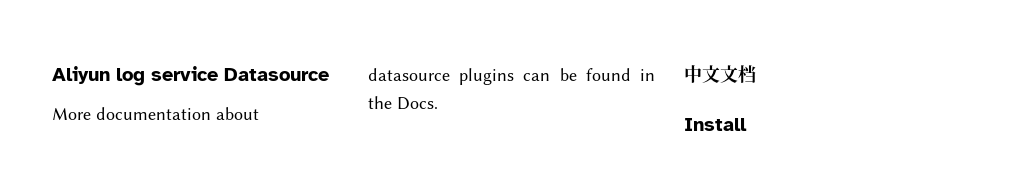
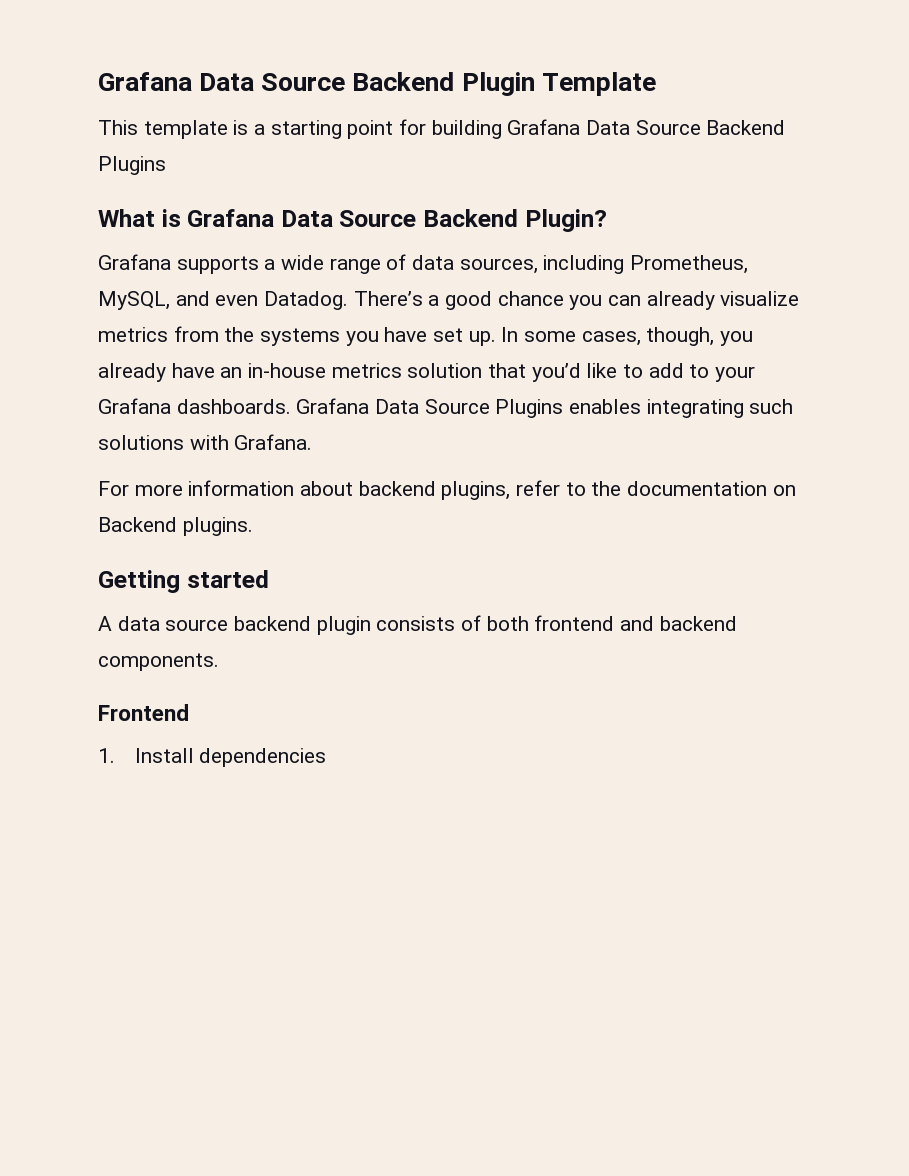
[52,66,329,86] [52,107,259,120] [368,68,655,85] [368,96,438,110] [684,65,756,83] [684,118,747,131] Aliyun log service Datasource // More documentation about datasource plugins can be found in the Docs. // 中文文档 // Install -> [98,72,656,96] [98,119,786,139] [98,156,166,175] [98,209,607,232] [98,254,749,274] [98,291,800,310] [98,326,754,346] [98,363,756,382] [98,398,794,418] [98,434,313,450] [98,480,796,500] [98,517,253,536] [98,570,269,593] [98,615,737,635] [98,653,219,671] [98,704,189,721] [98,748,327,767] Grafana Data Source Backend Plugin Template // This template is a starting point for building Grafana Data Source Backend Plugins // What is Grafana Data Source Backend Plugin? // Grafana supports a wide range of data sources, including Prometheus, MySQL, and even Datadog. There’s a good chance you can already visualize metrics from the systems you have set up. In some cases, though, you already have an in-house metrics solution that you’d like to add to your Grafana dashboards. Grafana Data Source Plugins enables integrating such solutions with Grafana. // For more information about backend plugins, refer to the documentation on Backend plugins. // Getting started // A data source backend plugin consists of both frontend and backend components. // Frontend // 1. Install dependencies

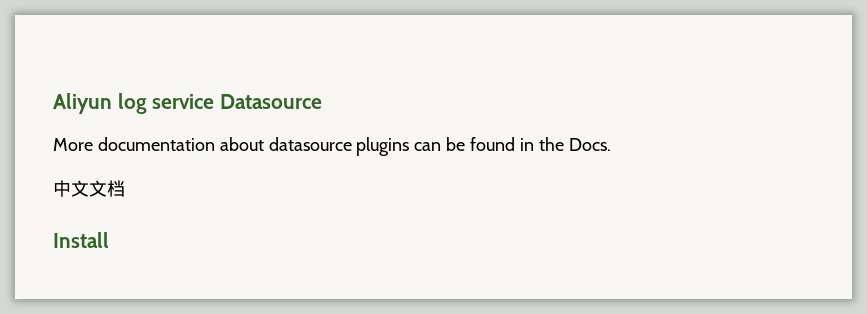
[98,72,656,96] [98,119,786,139] [98,156,166,175] [98,209,607,232] [98,254,749,274] [98,291,800,310] [98,326,754,346] [98,363,756,382] [98,398,794,418] [98,434,313,450] [98,480,796,500] [98,517,253,536] [98,570,269,593] [98,615,737,635] [98,653,219,671] [98,704,189,721] [98,748,327,767] Grafana Data Source Backend Plugin Template // This template is a starting point for building Grafana Data Source Backend Plugins // What is Grafana Data Source Backend Plugin? // Grafana supports a wide range of data sources, including Prometheus, MySQL, and even Datadog. There’s a good chance you can already visualize metrics from the systems you have set up. In some cases, though, you already have an in-house metrics solution that you’d like to add to your Grafana dashboards. Grafana Data Source Plugins enables integrating such solutions with Grafana. // For more information about backend plugins, refer to the documentation on Backend plugins. // Getting started // A data source backend plugin consists of both frontend and backend components. // Frontend // 1. Install dependencies -> [53,93,323,114] [53,137,611,156] [53,180,125,197] [53,232,109,248] Aliyun log service Datasource // More documentation about datasource plugins can be found in the Docs. // 中文文档 // Install

